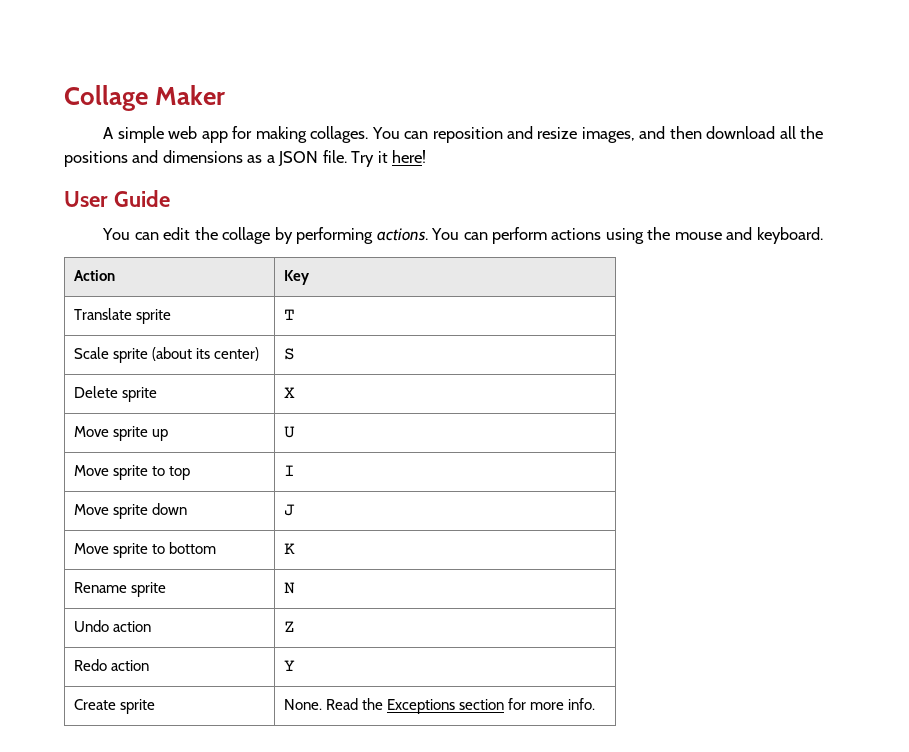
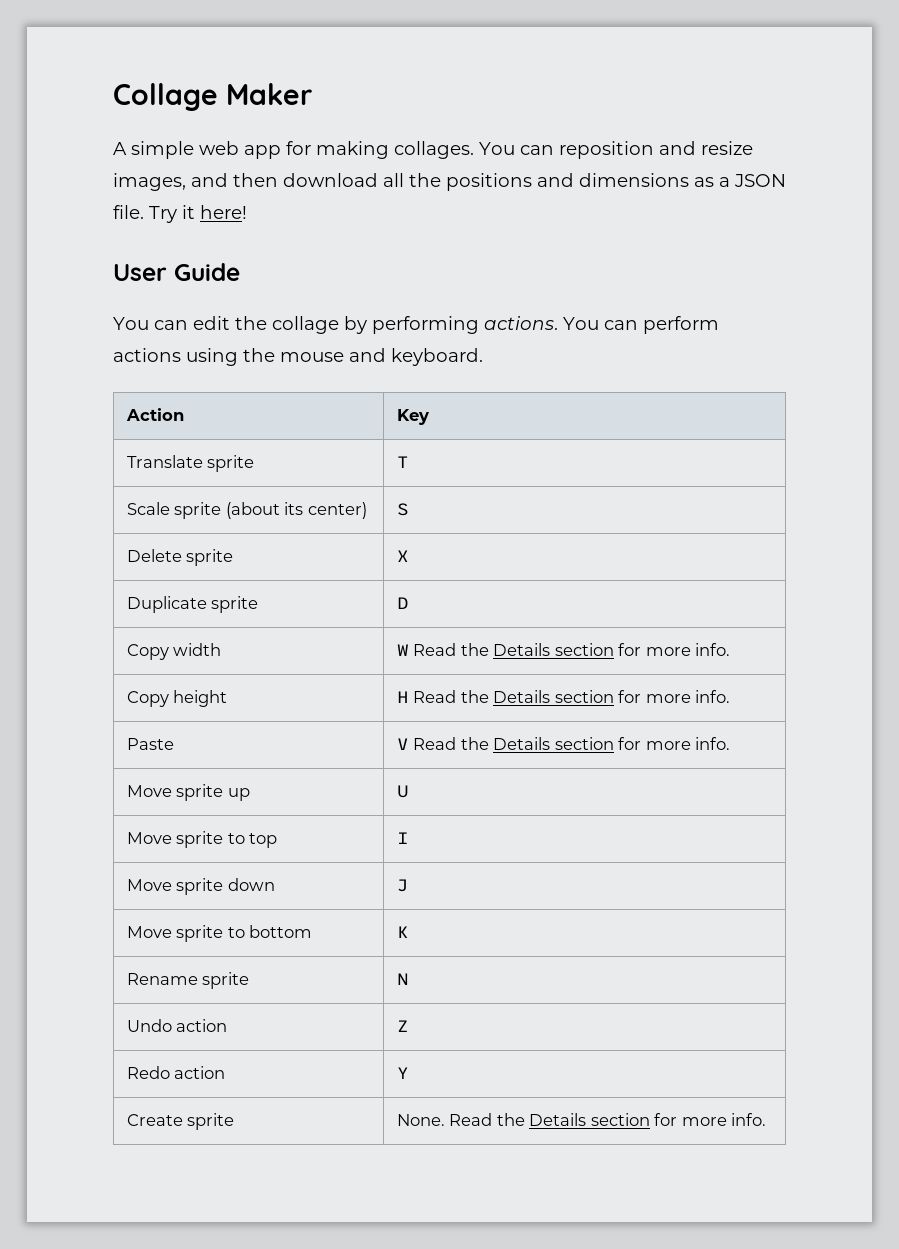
(295, 392) none -> [126,596,259,613] [396,597,409,609] [126,643,222,660] [396,643,731,656] [126,690,228,707] [396,690,731,703] [126,738,174,750] [396,737,731,750] // Duplicate sprite | D // Copy width | W Read the Details section for more info. // Copy height | H Read the Details section for more info. // Paste | V Read the Details section for more info.
[387,699,456,714] Exceptions -> [529,1113,587,1126] Details

